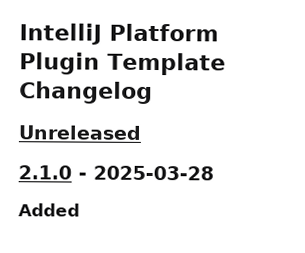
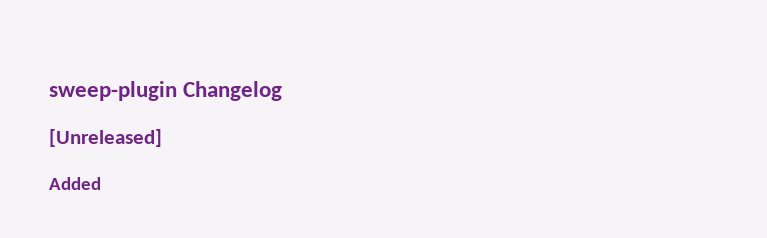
[19,23,219,45] [19,52,226,76] [19,81,153,104] [18,125,142,140] [18,165,214,181] IntelliJ Platform Plugin Template Changelog // Unreleased // 2.1.0 - 2025-03-28 -> [49,81,283,101] [49,129,162,147] sweep-plugin Changelog // [Unreleased]

